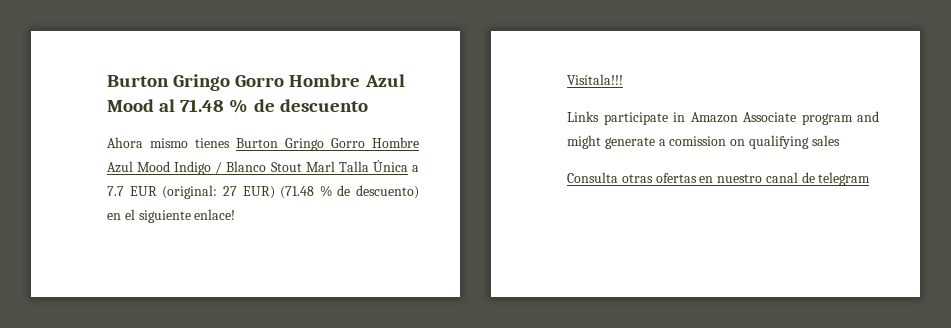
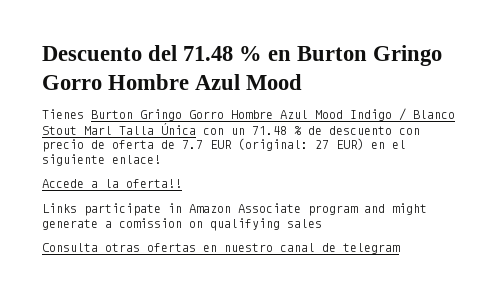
[107,74,405,91] [107,99,368,113] [107,137,230,148] Burton Gringo Gorro Hombre Azul Mood al 71.48 % de descuento // Ahora mismo tienes -> [42,45,443,66] [42,74,303,90] [42,109,84,119] Descuento del 71.48 % en Burton Gringo Gorro Hombre Azul Mood // Tienes
[412,165,419,172] a -> [203,126,420,135] [42,139,175,152] con un 71.48 % de descuento con precio de oferta de
[280,185,419,199] (71.48 % de descuento) -> (364, 144) none
[567,74,623,85] Visítala!!! -> [42,179,182,188] Accede a la oferta!!

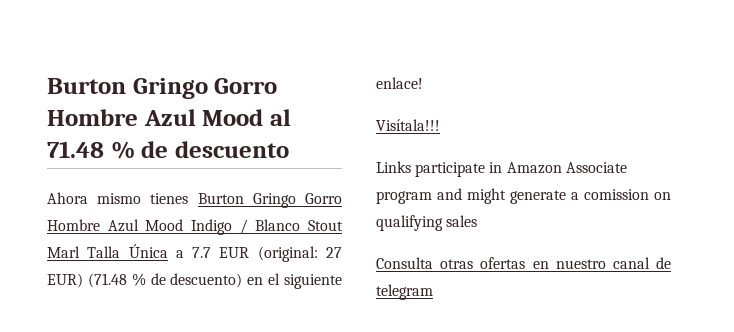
[42,45,443,66] [42,74,303,90] [42,109,84,119] Descuento del 71.48 % en Burton Gringo Gorro Hombre Azul Mood // Tienes -> [47,78,278,99] [47,109,291,126] [47,141,289,159] [47,192,189,204] Burton Gringo Gorro Hombre Azul Mood al 71.48 % de descuento // Ahora mismo tienes
[203,126,420,135] [42,139,175,152] con un 71.48 % de descuento con precio de oferta de -> [175,250,184,258] a
(364, 144) none -> [87,273,243,288] (71.48 % de descuento)
[42,179,182,188] Accede a la oferta!! -> [376,119,440,131] Visítala!!!

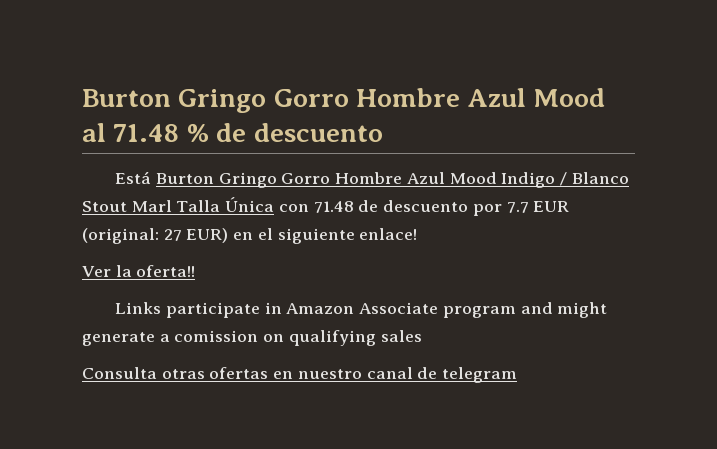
[47,192,189,204] Ahora mismo tienes -> [115,171,152,184] Está
[175,250,184,258] a -> [278,200,502,216] con 71.48 de descuento por
[87,273,243,288] (71.48 % de descuento) -> (229, 235) none
[376,119,440,131] Visítala!!! -> [82,265,196,277] Ver la oferta!!

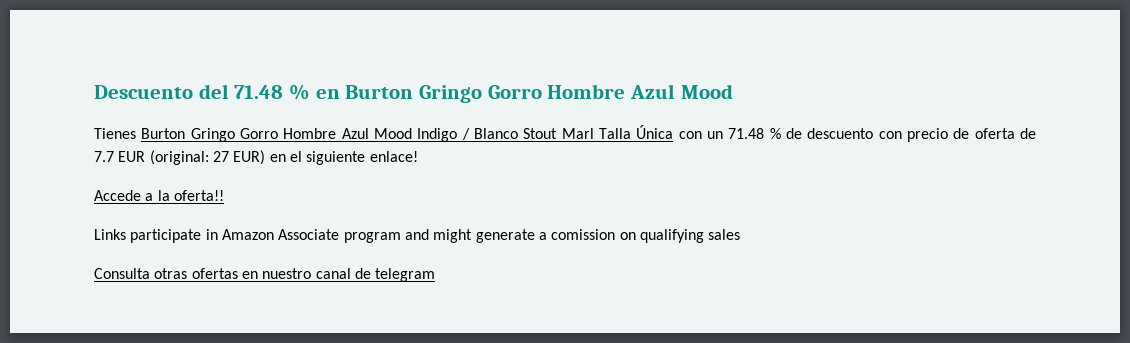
[82,88,606,113] [82,123,383,142] [115,171,152,184] Burton Gringo Gorro Hombre Azul Mood al 71.48 % de descuento // Está -> [94,84,733,103] [94,128,136,139] Descuento del 71.48 % en Burton Gringo Gorro Hombre Azul Mood // Tienes
[313,200,502,216] 71.48 de descuento por -> [707,128,1037,142] un 71.48 % de descuento con precio de oferta de
[82,266,111,277] Ver -> [94,190,154,201] Accede a

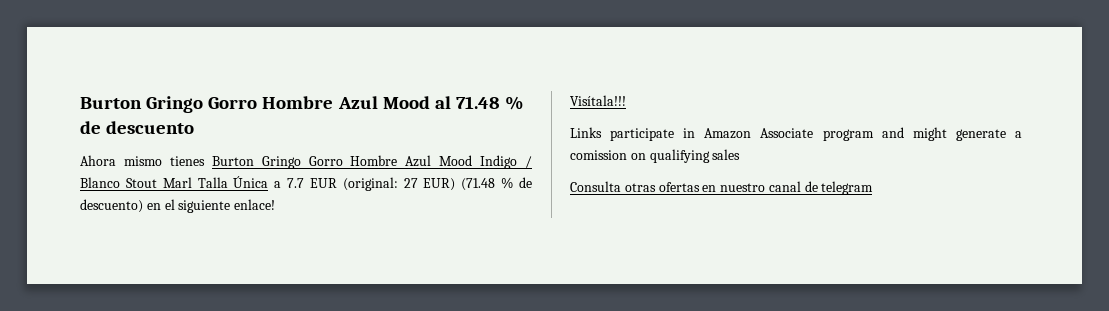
[94,84,733,103] [94,128,136,139] Descuento del 71.48 % en Burton Gringo Gorro Hombre Azul Mood // Tienes -> [80,96,525,113] [80,121,195,134] [80,155,205,166] Burton Gringo Gorro Hombre Azul Mood al 71.48 % de descuento // Ahora mismo tienes
[678,128,1037,142] con un 71.48 % de descuento con precio de oferta de -> [274,181,282,188] a
(266, 157) none -> [461,177,533,191] [80,199,143,213] (71.48 % de descuento)
[94,190,224,201] Accede a la oferta!! -> [570,95,626,106] Visítala!!!

